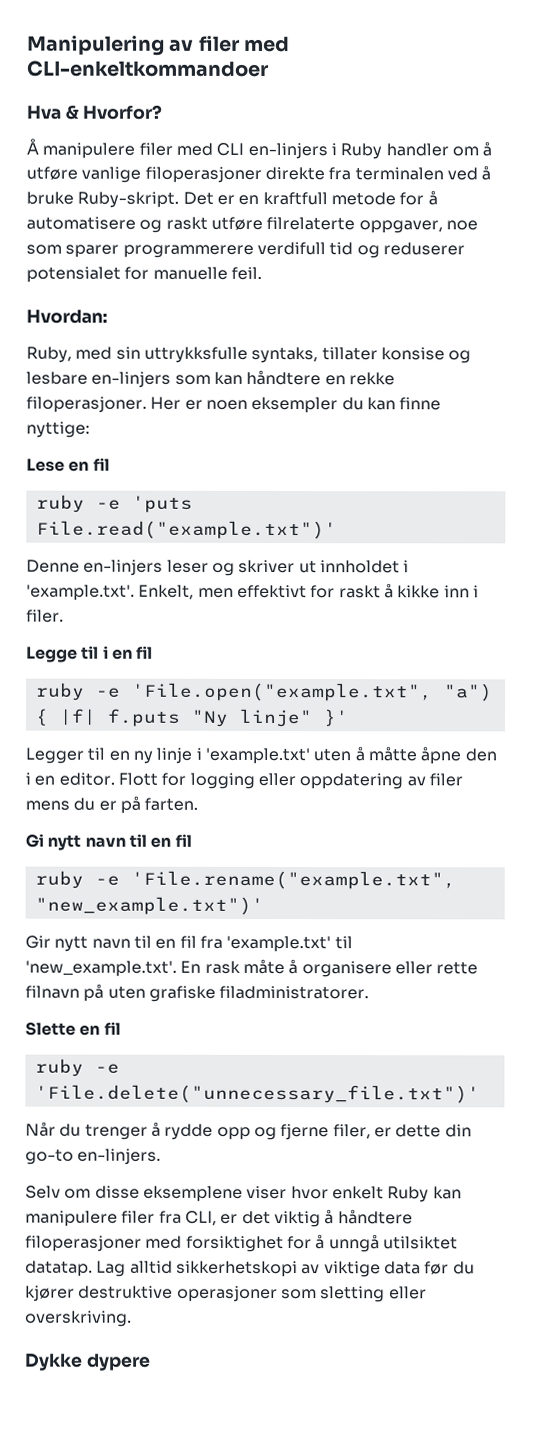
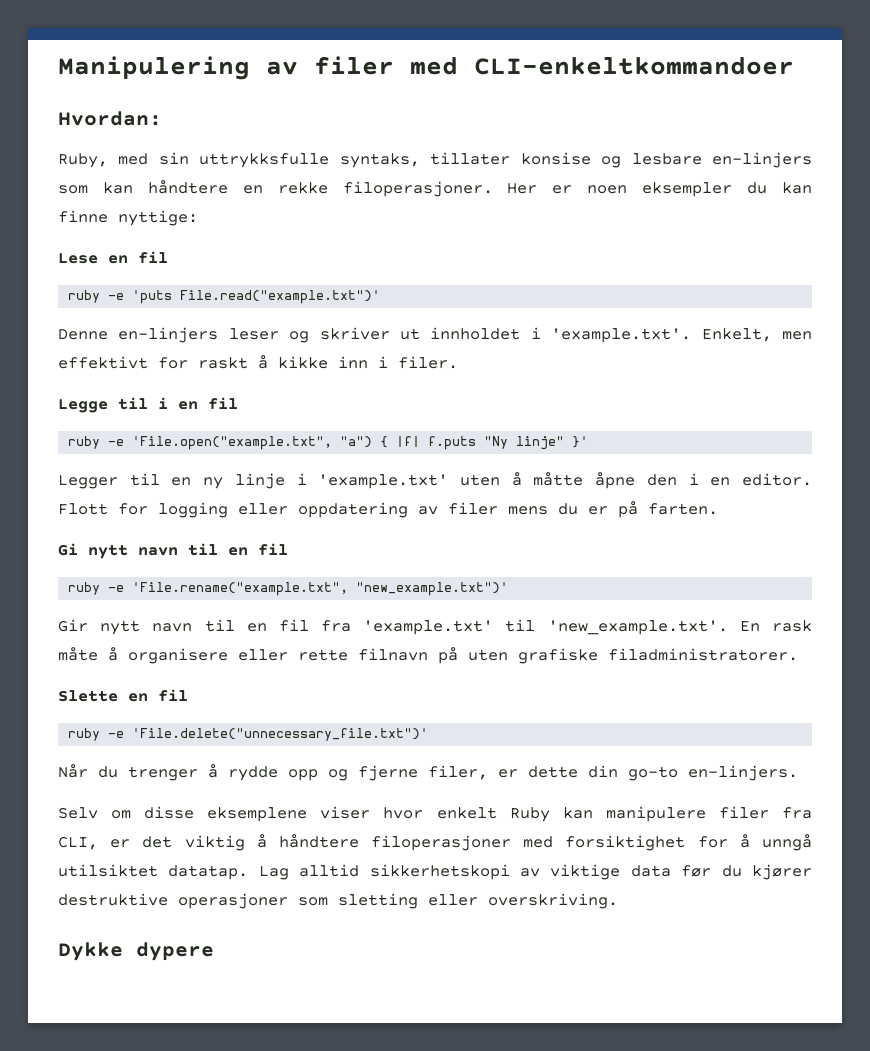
[26,104,163,120] [26,138,493,160] [26,165,492,183] [26,190,438,208] [26,216,478,234] [26,241,465,259] [26,266,262,283] // Hva & Hvorfor? // Å manipulere filer med CLI en-linjers i Ruby handler om å utføre vanlige filoperasjoner direkte fra terminalen ved å bruke Ruby-skript. Det er en kraftfull metode for å automatisere og raskt utføre filrelaterte oppgaver, noe som sparer programmerere verdifull tid og reduserer potensialet for manuelle feil. -> (794, 66) none

